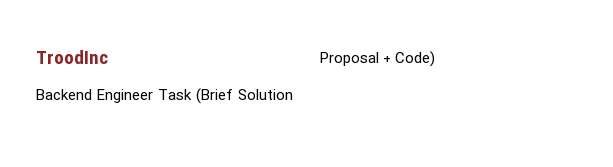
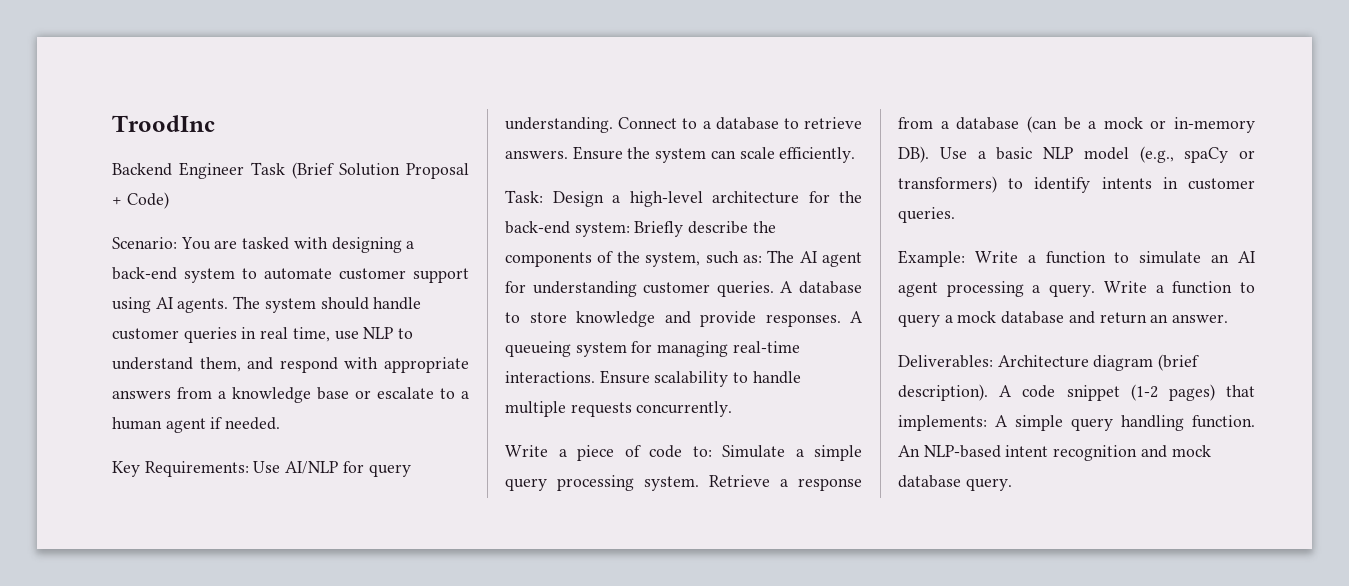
(436, 59) none -> [112,237,415,253] [112,267,469,283] [112,296,422,313] [112,327,414,343] [112,357,469,373] [112,387,469,403] [112,417,281,433] [112,461,411,477] [505,117,862,133] [505,146,856,163] [505,190,862,207] [505,221,776,237] [505,250,862,267] [505,281,862,297] [505,311,863,327] [505,341,800,357] [505,370,801,387] [505,401,733,417] [505,445,862,461] [505,475,862,491] [898,116,1255,133] [898,146,1255,163] [898,176,1255,193] [898,207,955,223] [898,250,1255,267] [898,281,1255,297] [898,311,1229,327] [898,354,1200,371] [898,384,1255,401] [898,415,1255,431] [898,445,1211,461] [898,475,1012,491] // Scenario: You are tasked with designing a back-end system to automate customer support using AI agents. The system should handle customer queries in real time, use NLP to understand them, and respond with appropriate answers from a knowledge base or escalate to a human agent if needed. // Key Requirements: Use AI/NLP for query understanding. Connect to a database to retrieve answers. Ensure the system can scale efficiently. // Task: Design a high-level architecture for the back-end system: Briefly describe the components of the system, such as: The AI agent for understanding customer queries. A database to store knowledge and provide responses. A queueing system for managing real-time interactions. Ensure scalability to handle multiple requests concurrently. // Write a piece of code to: Simulate a simple query processing system. Retrieve a response from a database (can be a mock or in-memory DB). Use a basic NLP model (e.g., spaCy or transformers) to identify intents in customer queries. // Example: Write a function to simulate an AI agent processing a query. Write a function to query a mock database and return an answer. // Deliverables: Architecture diagram (brief description). A code snippet (1-2 pages) that implements: A simple query handling function. An NLP-based intent recognition and mock database query.

